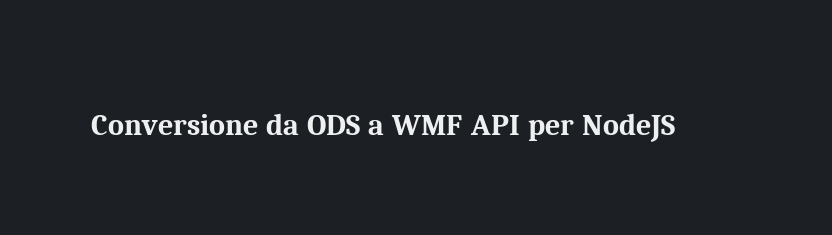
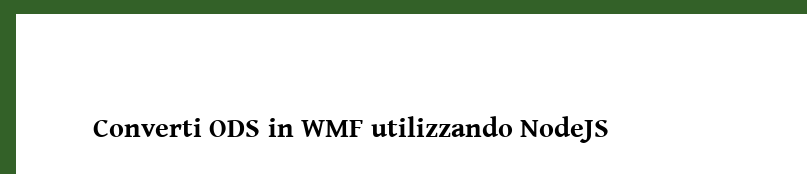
[91,113,574,141] Conversione da ODS a WMF API per -> [93,116,513,137] Converti ODS in WMF utilizzando

